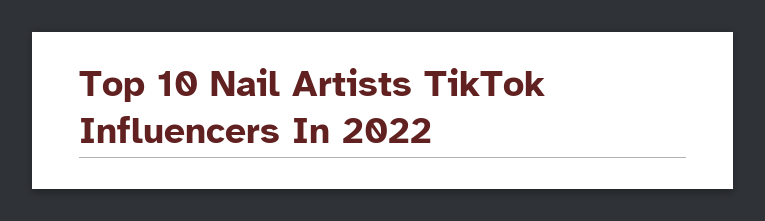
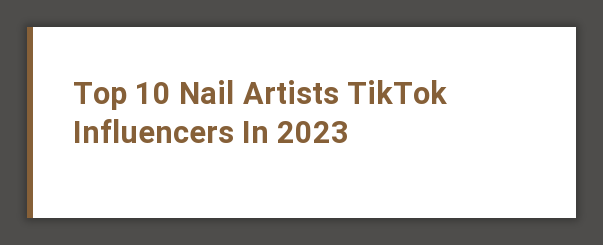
[342,118,432,143] 2022 -> [277,121,350,143] 2023

